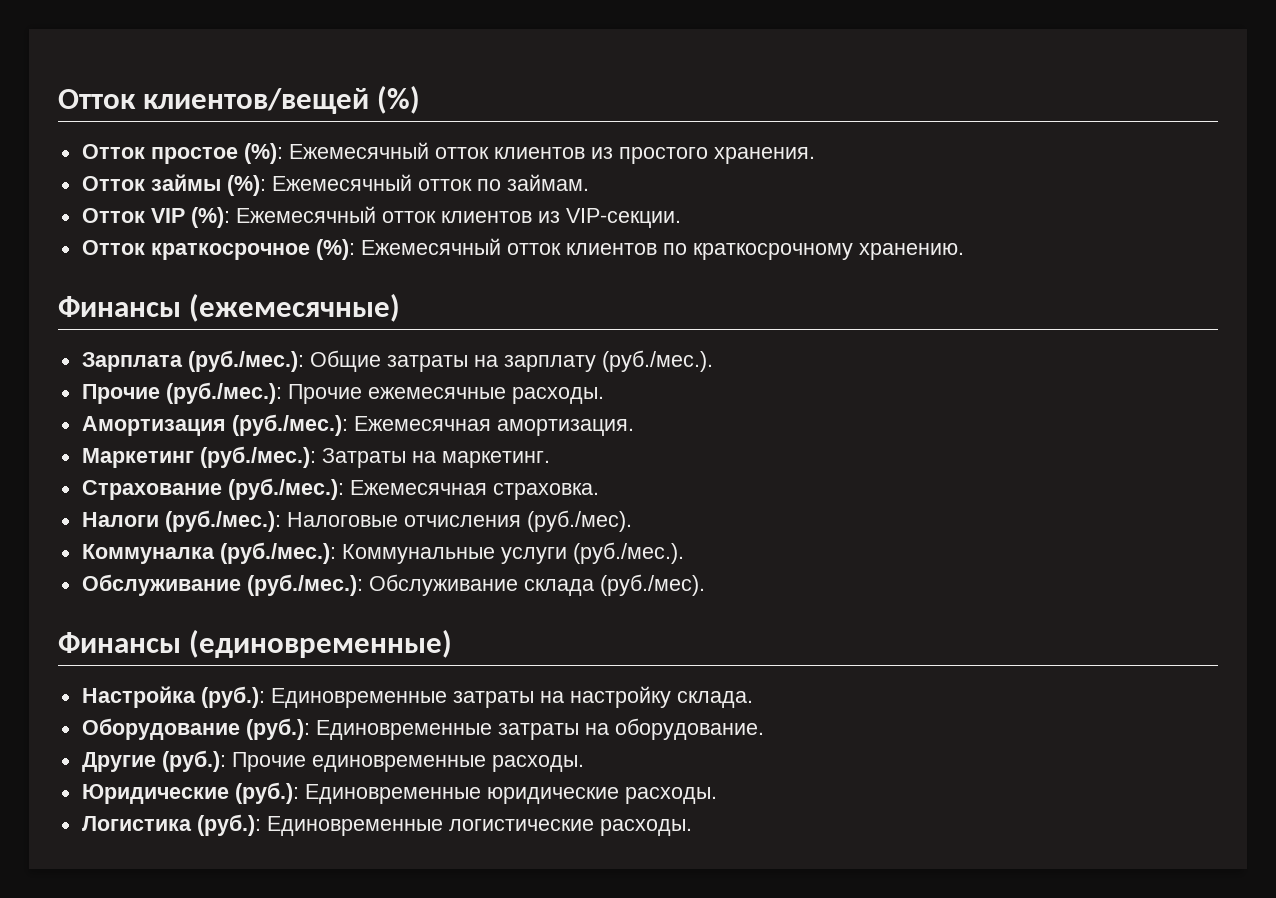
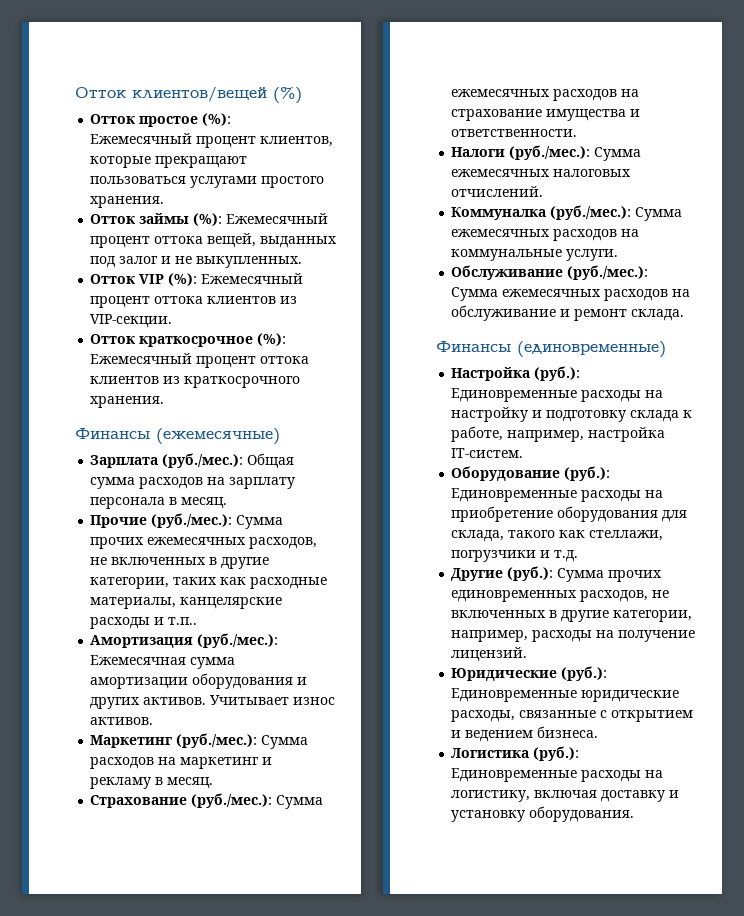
[434,147,613,159] отток клиентов из -> [196,136,334,148] [90,156,248,168] [90,176,258,188] процент клиентов, которые прекращают пользоваться услугами
[417,174,589,191] отток по займам. -> [90,233,338,248] [90,256,303,268] процент оттока вещей, выданных под залог и не выкупленных.
[381,211,436,223] отток -> [90,296,204,308] процент оттока
[506,243,964,260] [58,293,401,322] [81,350,713,372] [81,382,604,404] [81,414,634,436] [81,446,550,468] [81,478,599,500] [81,510,632,532] [81,542,684,564] [81,574,705,596] отток клиентов по краткосрочному хранению. // Финансы (ежемесячные) // Зарплата (руб./мес.): Общие затраты на зарплату (руб./мес.). // Прочие (руб./мес.): Прочие ежемесячные расходы. // Амортизация (руб./мес.): Ежемесячная амортизация. // Маркетинг (руб./мес.): Затраты на маркетинг. // Страхование (руб./мес.): Ежемесячная страховка. // Налоги (руб./мес.): Налоговые отчисления (руб./мес). // Коммуналка (руб./мес.): Коммунальные услуги (руб./мес.). // Обслуживание (руб./мес.): Обслуживание склада (руб./мес). -> [196,356,310,368] [90,376,301,388] [90,396,165,408] [75,428,280,445] [90,453,295,469] [90,477,296,489] [90,497,228,509] [90,513,284,529] [90,537,318,549] [90,557,270,569] [90,577,328,589] [90,597,283,609] [90,617,198,629] [90,633,279,649] [90,655,236,669] [90,673,308,689] [90,695,336,709] [90,717,154,725] [90,733,309,749] [90,757,273,769] [90,777,214,789] [90,793,324,809] [451,89,640,101] [451,109,641,121] [451,129,578,137] [451,145,642,161] [451,169,632,177] [451,186,544,197] [451,205,683,221] [451,229,640,241] [451,249,619,261] [451,265,649,280] [451,287,691,301] [451,305,685,321] процент оттока клиентов из краткосрочного хранения. // Финансы (ежемесячные) // Зарплата (руб./мес.): Общая сумма расходов на зарплату персонала в месяц. // Прочие (руб./мес.): Сумма прочих ежемесячных расходов, не включенных в другие категории, таких как расходные материалы, канцелярские расходы и т.п.. // Амортизация (руб./мес.): Ежемесячная сумма амортизации оборудования и других активов. Учитывает износ активов. // Маркетинг (руб./мес.): Сумма расходов на маркетинг и рекламу в месяц. // Страхование (руб./мес.): Сумма ежемесячных расходов на страхование имущества и ответственности. // Налоги (руб./мес.): Сумма ежемесячных налоговых отчислений. // Коммуналка (руб./мес.): Сумма ежемесячных расходов на коммунальные услуги. // Обслуживание (руб./мес.): Сумма ежемесячных расходов на обслуживание и ремонт склада.
[452,691,534,708] затраты -> [581,390,642,402] расходы
[676,691,753,708] [81,718,764,740] [81,750,584,772] [81,782,717,804] [81,814,692,836] склада. // Оборудование (руб.): Единовременные затраты на оборудование. // Другие (руб.): Прочие единовременные расходы. // Юридические (руб.): Единовременные юридические расходы. // Логистика (руб.): Единовременные логистические расходы. -> [532,410,693,422] [451,426,666,442] [451,448,524,458] [451,466,611,482] [451,488,664,502] [451,506,688,522] [451,530,664,542] [451,550,579,562] [451,566,663,582] [451,590,670,602] [451,610,693,622] [451,630,696,642] [451,647,528,662] [451,666,608,682] [451,688,680,702] [451,710,694,722] [451,726,599,742] [451,746,580,761] [451,768,664,782] [451,790,680,802] [451,806,635,822] и подготовку склада к работе, например, настройка IT-систем. // Оборудование (руб.): Единовременные расходы на приобретение оборудования для склада, такого как стеллажи, погрузчики и т.д. // Другие (руб.): Сумма прочих единовременных расходов, не включенных в другие категории, например, расходы на получение лицензий. // Юридические (руб.): Единовременные юридические расходы, связанные с открытием и ведением бизнеса. // Логистика (руб.): Единовременные расходы на логистику, включая доставку и установку оборудования.

